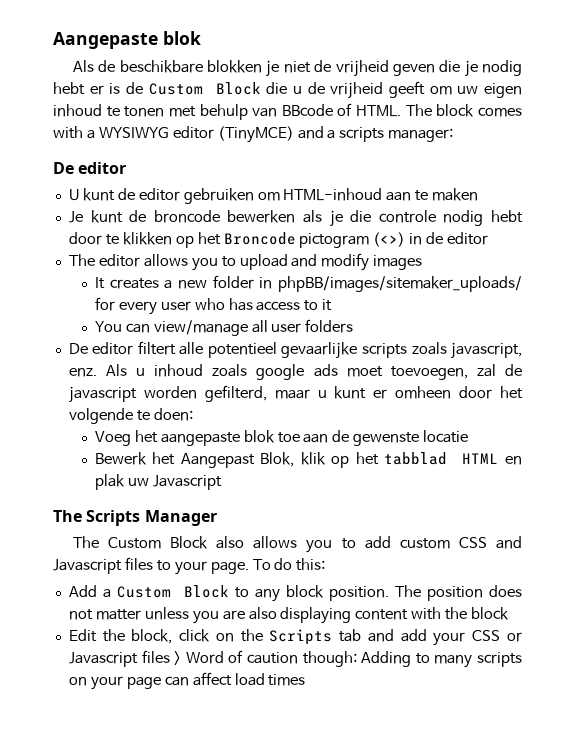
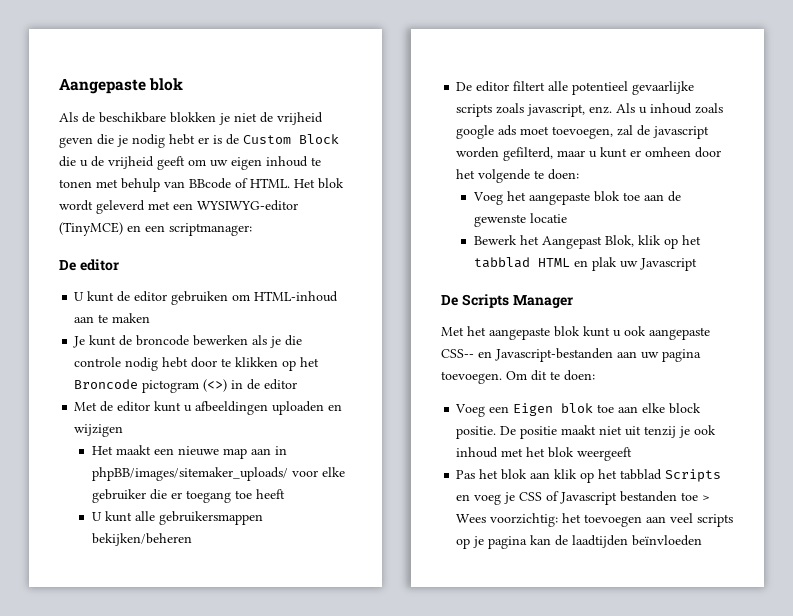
[405,104,522,117] [53,126,454,143] The block comes with a WYSIWYG editor (TinyMCE) and a scripts manager: -> [294,178,344,189] [59,200,298,214] [59,222,252,236] Het blok wordt geleverd met een WYSIWYG-editor (TinyMCE) en een scriptmanager:
[68,253,423,271] [94,275,522,292] [94,297,333,315] [94,319,354,336] The editor allows you to upload and modify images // It creates a new folder in phpBB/images/sitemaker_uploads/ for every user who has access to it // You can view/manage all user folders -> [74,401,343,415] [74,424,124,437] [92,445,288,459] [92,467,346,481] [92,489,286,503] [92,511,264,525] [92,533,193,546] Met de editor kunt u afbeeldingen uploaden en wijzigen // Het maakt een nieuwe map aan in phpBB/images/sitemaker_uploads/ voor elke gebruiker die er toegang toe heeft // U kunt alle gebruikersmappen bekijken/beheren
[53,510,82,522] The -> [441,295,458,306] De
[72,536,522,553] [53,557,326,575] [68,585,522,602] [68,607,510,624] [68,629,522,646] [68,650,522,668] [68,672,306,690] The Custom Block also allows you to add custom CSS and Javascript files to your page. To do this: // Add a Custom Block to any block position. The position does not matter unless you are also displaying content with the block // Edit the block, click on the Scripts tab and add your CSS or Javascript files > Word of caution though: Adding to many scripts on your page can affect load times -> [441,326,710,340] [441,348,701,362] [441,370,595,384] [455,403,702,417] [456,425,717,439] [456,447,633,461] [456,469,722,483] [456,491,711,505] [456,513,734,527] [456,535,703,549] Met het aangepaste blok kunt u ook aangepaste CSS-- en Javascript-bestanden aan uw pagina toevoegen. Om dit te doen: // Voeg een Eigen blok toe aan elke block positie. De positie maakt niet uit tenzij je ook inhoud met het blok weergeeft // Pas het blok aan klik op het tabblad Scripts en voeg je CSS of Javascript bestanden toe > Wees voorzichtig: het toevoegen aan veel scripts op je pagina kan de laadtijden beïnvloeden

